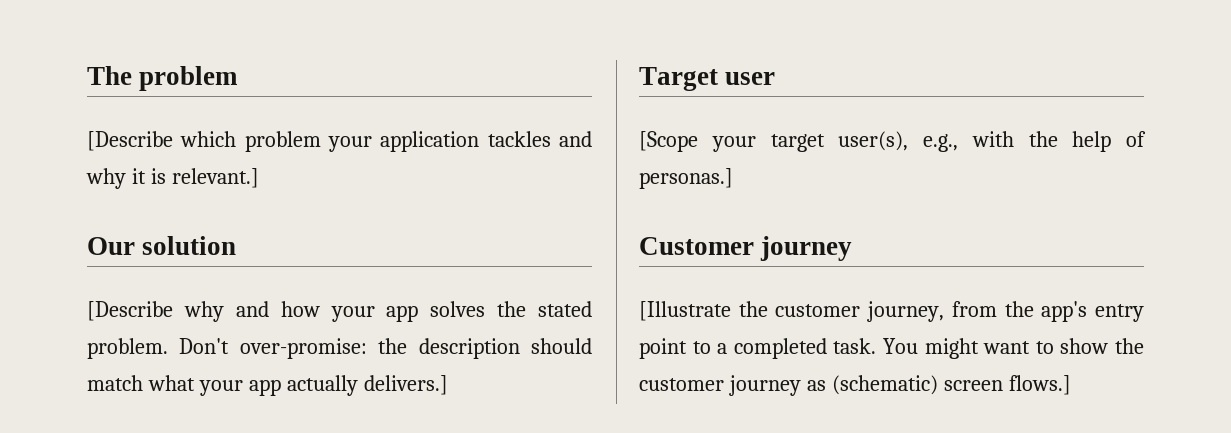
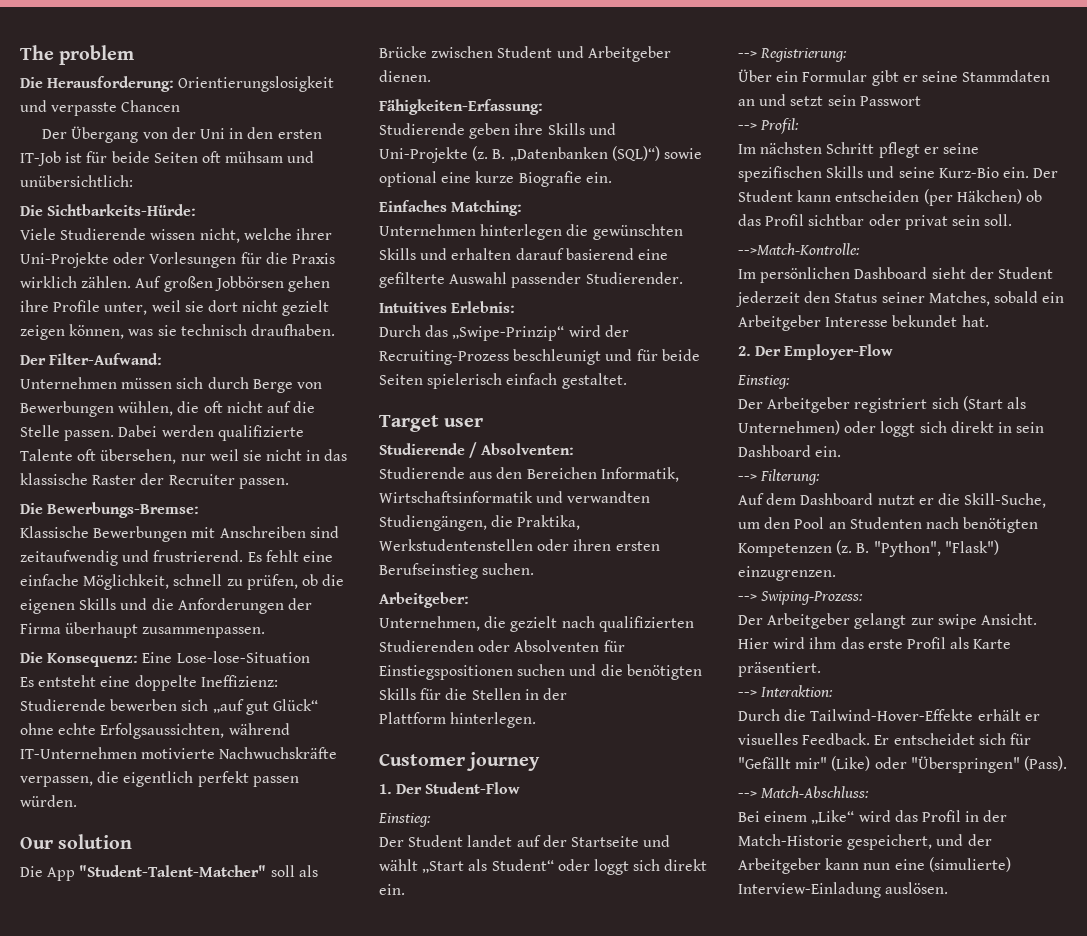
[87,131,592,152] [86,168,259,189] [87,236,237,255] [87,301,592,322] [87,338,592,359] [87,375,448,396] [639,67,776,91] [639,131,1146,152] [639,168,733,189] [639,236,853,261] [639,301,1144,322] [639,338,1144,359] [639,375,1071,396] [Describe which problem your application tackles and why it is relevant.] // Our solution // [Describe why and how your app solves the stated problem. Don't over-promise: the description should match what your app actually delivers.] // Target user // [Scope your target user(s), e.g., with the help of personas.] // Customer journey // [Illustrate the customer journey, from the app's entry point to a completed task. You might want to show the customer journey as (schematic) screen flows.] -> [20,76,335,92] [20,100,181,116] [42,126,322,143] [20,151,315,166] [20,175,133,187] [20,204,197,216] [20,228,332,243] [20,252,335,268] [20,276,330,292] [20,300,330,316] [20,324,335,340] [20,353,163,365] [20,377,322,393] [20,401,316,417] [20,425,304,441] [20,449,348,464] [20,473,289,489] [20,502,200,518] [20,526,339,542] [20,550,333,566] [20,574,345,590] [20,598,312,614] [20,622,266,638] [20,651,310,667] [20,675,278,691] [20,699,318,715] [20,723,290,739] [20,747,338,759] [20,771,299,787] [20,795,77,807] [20,834,133,849] [20,865,318,881] [379,46,671,62] [379,70,431,82] [379,99,543,115] [379,123,616,139] [379,146,702,163] [379,171,612,187] [379,200,523,216] [379,224,683,240] [379,248,668,260] [379,272,683,288] [379,301,516,313] [379,325,629,341] [379,349,700,365] [379,373,627,389] [379,415,484,432] [379,442,575,458] [379,467,679,482] [379,491,651,503] [379,515,581,531] [379,539,660,551] [379,563,535,579] [379,592,469,608] [379,616,694,632] [379,640,625,652] [379,664,702,680] [379,688,567,700] [379,712,537,728] [379,752,541,771] [379,782,521,794] [378,813,431,827] [379,835,671,847] [379,859,708,875] [379,884,405,895] [738,48,848,62] [738,69,1051,86] [738,94,921,106] [738,118,800,134] [738,142,979,158] [738,166,1059,182] [738,189,1042,206] [738,214,1013,230] [738,243,860,255] [738,267,1053,283] [736,291,1065,307] [738,315,989,331] [738,344,894,360] [737,375,790,389] [738,396,1026,413] [738,420,1045,437] [738,445,842,457] [738,469,821,485] [738,493,1047,508] [738,517,1039,533] [738,540,999,557] [738,566,836,581] [738,591,864,605] [738,613,1037,629] [738,637,1012,649] [738,662,821,677] [738,685,834,697] [738,709,1040,721] [738,733,1031,745] [738,756,1067,773] [738,786,870,798] [738,810,1008,824] [738,834,992,850] [738,857,1011,874] [738,882,949,898] Die Herausforderung: Orientierungslosigkeit und verpasste Chancen // Der Übergang von der Uni in den ersten IT-Job ist für beide Seiten oft mühsam und unübersichtlich: // Die Sichtbarkeits-Hürde: // Viele Studierende wissen nicht, welche ihrer Uni-Projekte oder Vorlesungen für die Praxis wirklich zählen. Auf großen Jobbörsen gehen ihre Profile unter, weil sie dort nicht gezielt zeigen können, was sie technisch draufhaben. // Der Filter-Aufwand: // Unternehmen müssen sich durch Berge von Bewerbungen wühlen, die oft nicht auf die Stelle passen. Dabei werden qualifizierte Talente oft übersehen, nur weil sie nicht in das klassische Raster der Recruiter passen. // Die Bewerbungs-Bremse: // Klassische Bewerbungen mit Anschreiben sind zeitaufwendig und frustrierend. Es fehlt eine einfache Möglichkeit, schnell zu prüfen, ob die eigenen Skills und die Anforderungen der Firma überhaupt zusammenpassen. // Die Konsequenz: Eine Lose-lose-Situation // Es entsteht eine doppelte Ineffizienz: Studierende bewerben sich „auf gut Glück“ ohne echte Erfolgsaussichten, während IT-Unternehmen motivierte Nachwuchskräfte verpassen, die eigentlich perfekt passen würden. // Our solution // Die App "Student-Talent-Matcher" soll als Brücke zwischen Student und Arbeitgeber dienen. // Fähigkeiten-Erfassung: // Studierende geben ihre Skills und Uni-Projekte (z. B. „Datenbanken (SQL)“) sowie optional eine kurze Biografie ein. // Einfaches Matching: // Unternehmen hinterlegen die gewünschten Skills und erhalten darauf basierend eine gefilterte Auswahl passender Studierender. // Intuitives Erlebnis: // Durch das „Swipe-Prinzip“ wird der Recruiting-Prozess beschleunigt und für beide Seiten spielerisch einfach gestaltet. // Target user // Studierende / Absolventen: // Studierende aus den Bereichen Informatik, Wirtschaftsinformatik und verwandten Studiengängen, die Praktika, Werkstudentenstellen oder ihren ersten Berufseinstieg suchen. // Arbeitgeber: // Unternehmen, die gezielt nach qualifizierten Studierenden oder Absolventen für Einstiegspositionen suchen und die benötigten Skills für die Stellen in der // Plattform hinterlegen. // Customer journey // 1. Der Student-Flow // Einstieg: // Der Student landet auf der Startseite und wählt „Start als Student“ oder loggt sich direkt ein. // --> Registrierung: // Über ein Formular gibt er seine Stammdaten an und setzt sein Passwort // --> Profil: // Im nächsten Schritt pflegt er seine spezifischen Skills und seine Kurz-Bio ein. Der Student kann entscheiden (per Häkchen) ob das Profil sichtbar oder privat sein soll. // -->Match-Kontrolle: // Im persönlichen Dashboard sieht der Student jederzeit den Status seiner Matches, sobald ein Arbeitgeber Interesse bekundet hat. // 2. Der Employer-Flow // Einstieg: // Der Arbeitgeber registriert sich (Start als Unternehmen) oder loggt sich direkt in sein Dashboard ein. // --> Filterung: // Auf dem Dashboard nutzt er die Skill-Suche, um den Pool an Studenten nach benötigten Kompetenzen (z. B. "Python", "Flask") einzugrenzen. // --> Swiping-Prozess: // Der Arbeitgeber gelangt zur swipe Ansicht. Hier wird ihm das erste Profil als Karte präsentiert. // --> Interaktion: // Durch die Tailwind-Hover-Effekte erhält er visuelles Feedback. Er entscheidet sich für "Gefällt mir" (Like) oder "Überspringen" (Pass). // --> Match-Abschluss: // Bei einem „Like“ wird das Profil in der Match-Historie gespeichert, und der Arbeitgeber kann nun eine (simulierte) Interview-Einladung auslösen.

